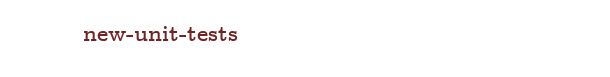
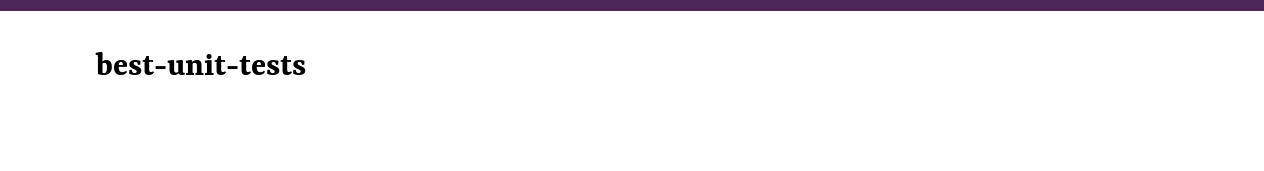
[83,26,238,41] new-unit-tests -> [95,52,306,75] best-unit-tests

